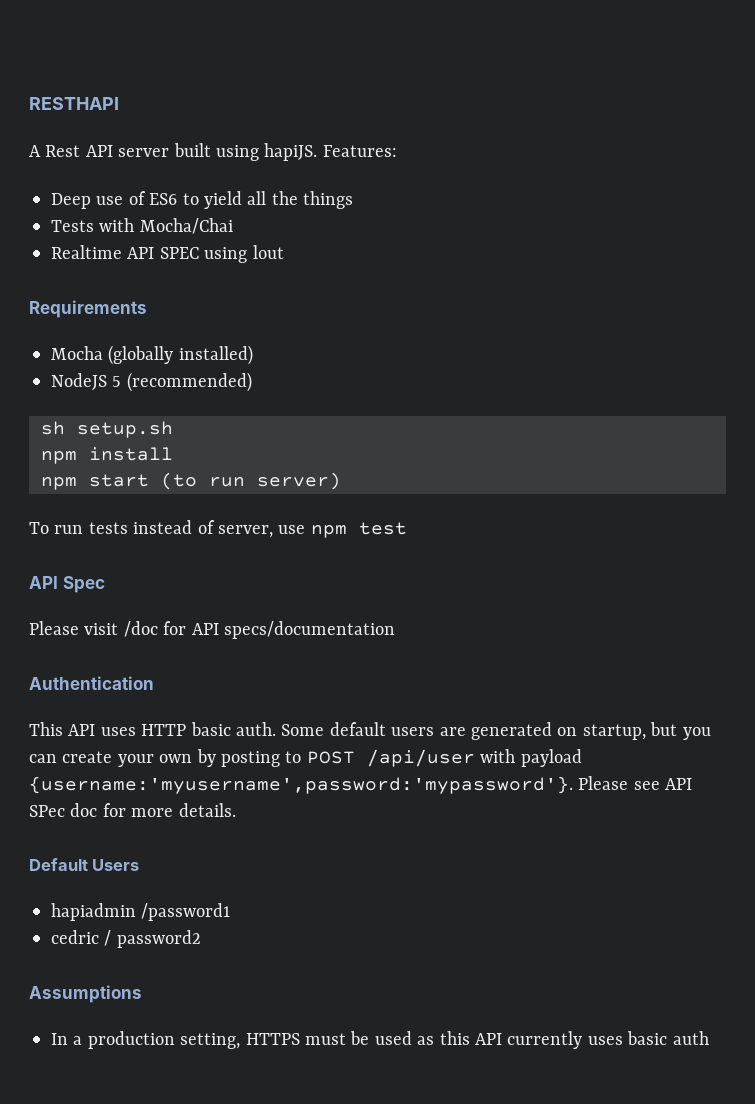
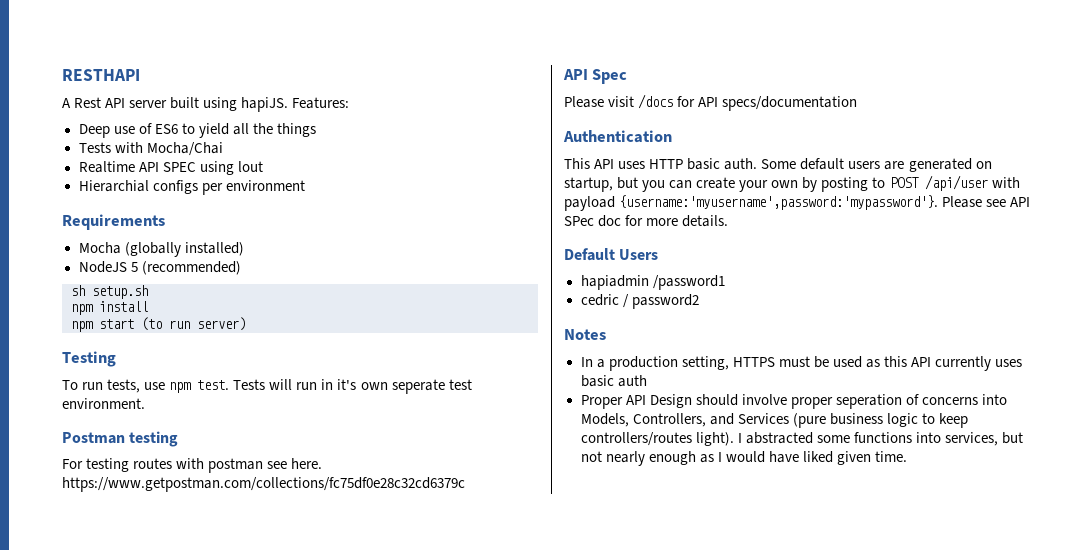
(284, 252) none -> [78,180,305,195] // Hierarchial configs per environment
(341, 481) none -> [62,351,116,367] // Testing
[88,520,407,538] tests instead of server, use npm test -> [107,379,472,394] [62,398,145,409] [62,431,179,447] [62,458,323,473] [62,477,465,492] tests, use npm test. Tests will run in it's own seperate test environment. // Postman testing // For testing routes with postman see here. https://www.getpostman.com/collections/fc75df0e28c32cd6379c
[123,621,158,637] /doc -> [638,94,674,109] /docs
[29,985,142,1003] Assumptions -> [564,329,606,340] Notes
(709, 1038) none -> [580,394,1007,409] [580,413,968,428] [580,432,1023,446] [580,451,907,466] // Proper API Design should involve proper seperation of concerns into Models, Controllers, and Services (pure business logic to keep controllers/routes light). I abstracted some functions into services, but not nearly enough as I would have liked given time.

